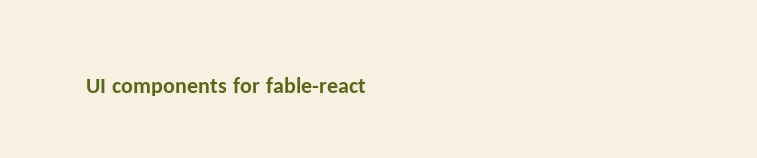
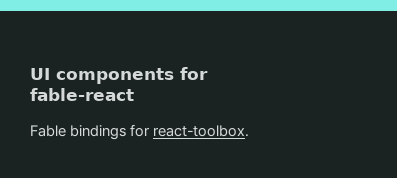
(366, 85) none -> [30,124,250,140] // Fable bindings for react-toolbox.

